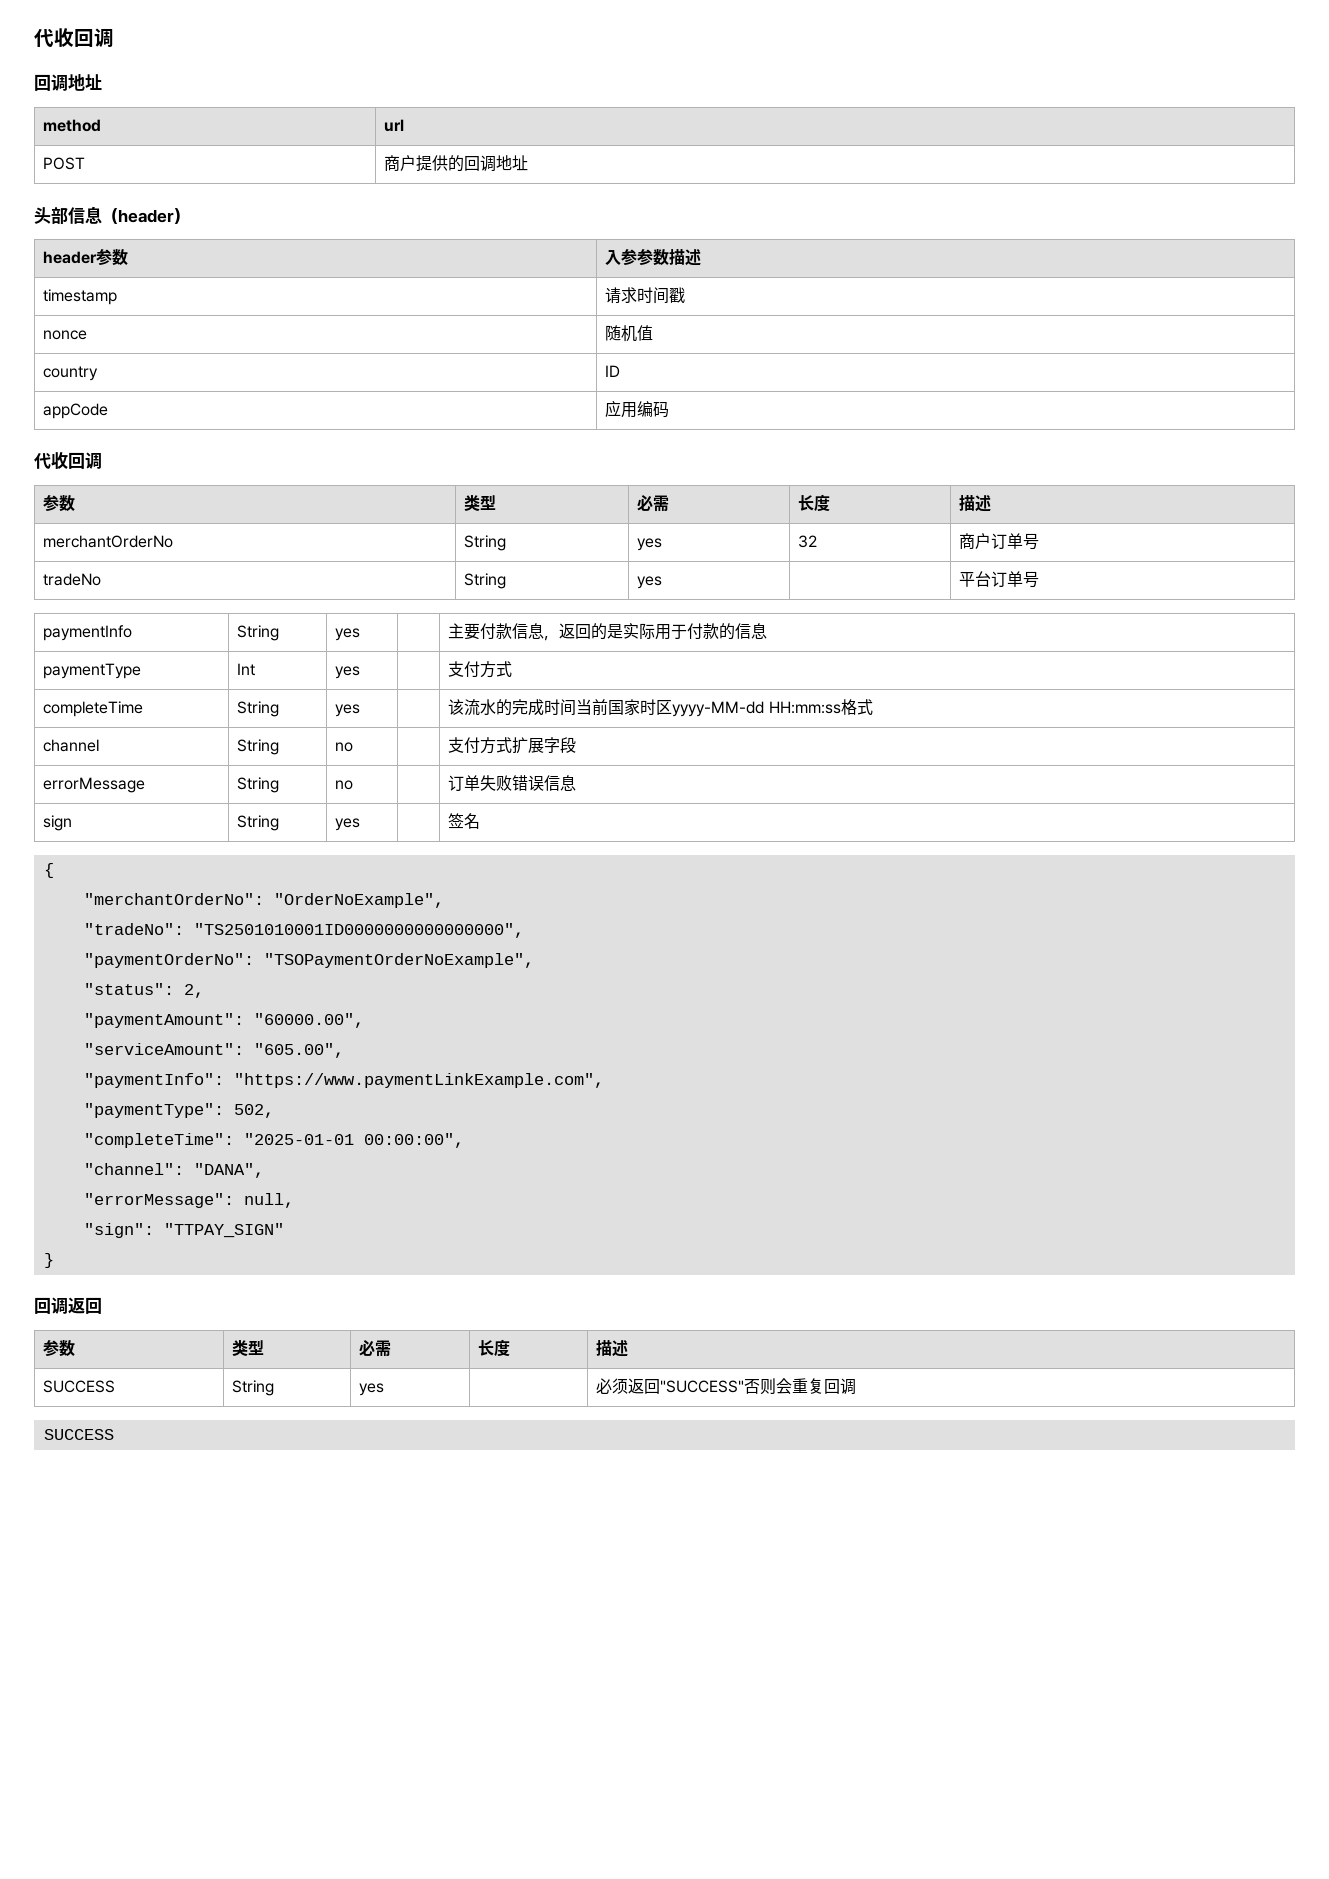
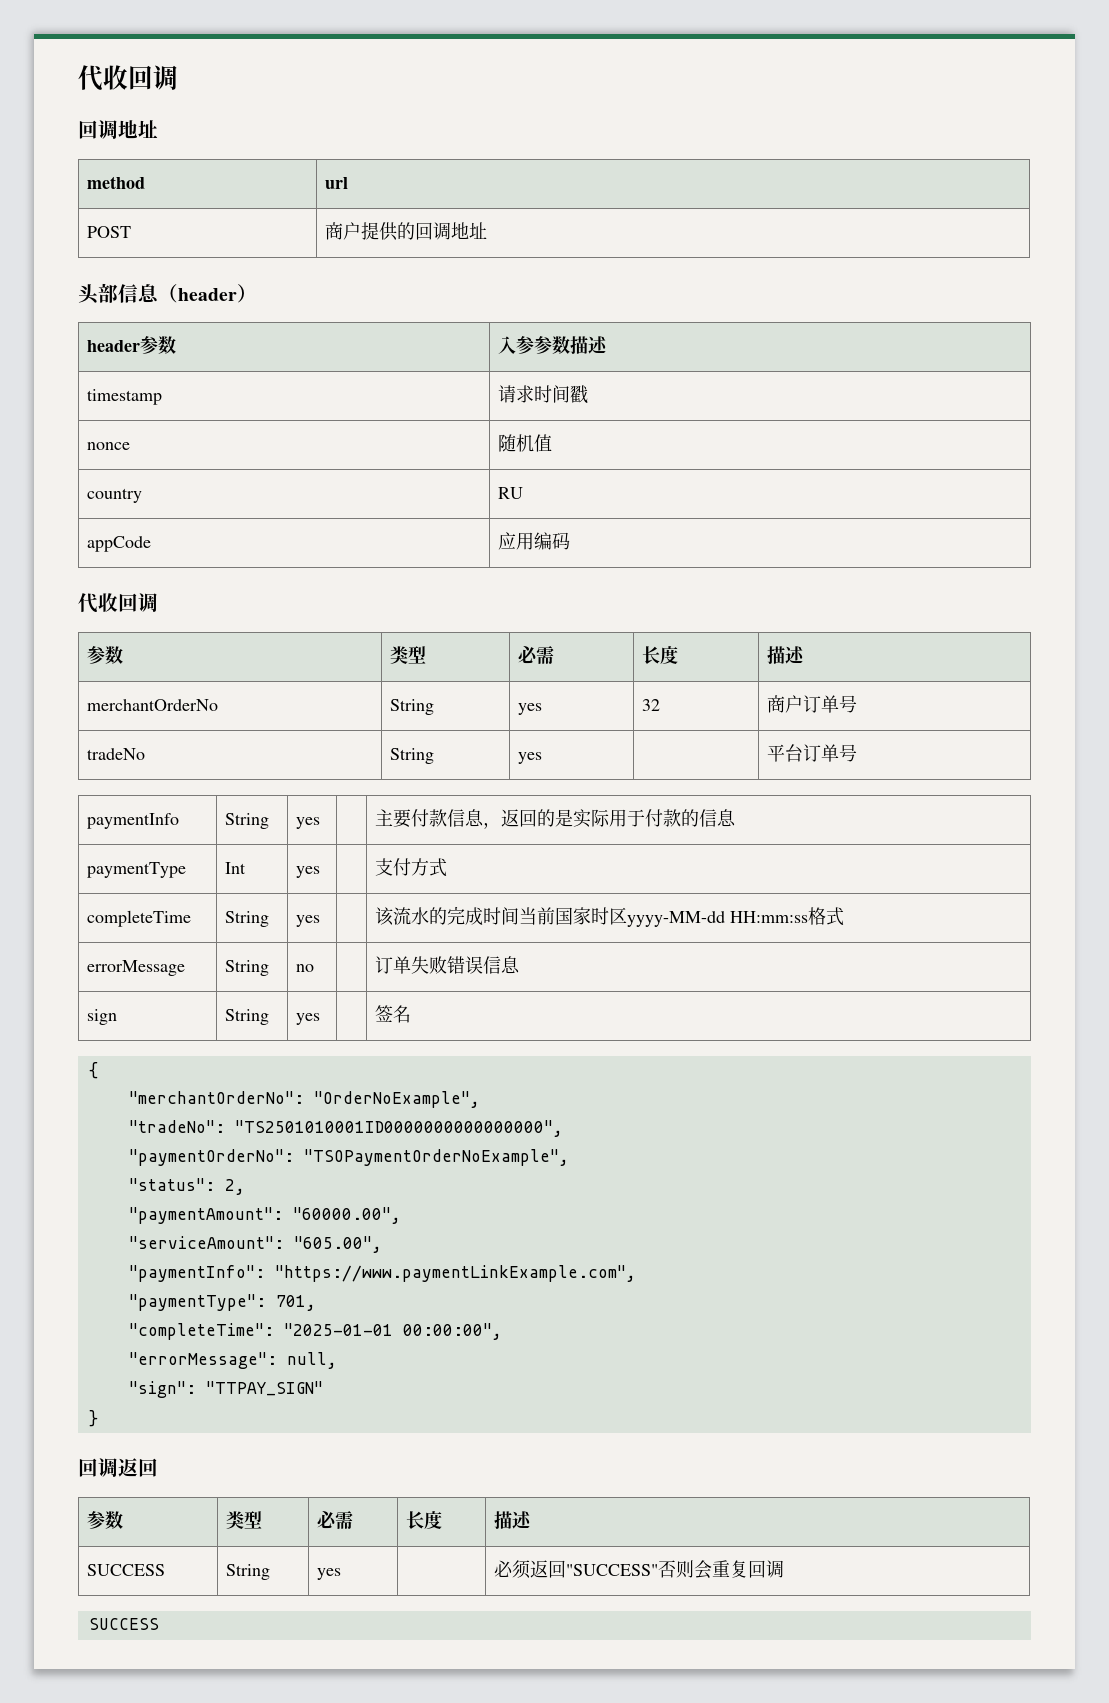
[605,365,621,377] ID -> [498,487,524,499] RU
[43,739,100,752] [237,739,280,755] [335,742,354,752] [448,737,577,754] // channel | String | no | | 支付方式扩展字段 -> (845, 916) none
[233,1104,274,1118] 502, -> [275,1295,316,1311] 701,
[83,1163,264,1178] // "channel": "DANA", -> (502, 1331) none

